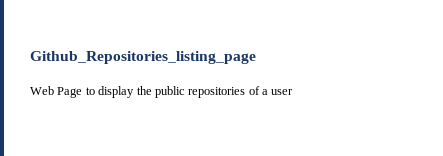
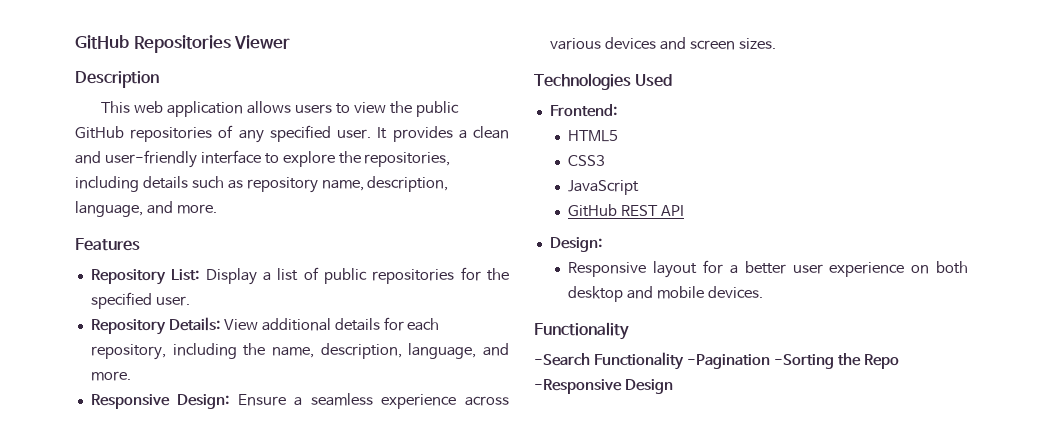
[30,51,256,64] [30,86,135,98] Github_Repositories_listing_page // Web Page to display -> [75,35,291,53] [75,71,159,88] [101,101,386,117] GitHub Repositories Viewer // Description // This web application allows users to view
(185, 92) none -> [75,126,124,139] GitHub
[262,89,294,95] a user -> [238,125,510,143] [75,150,451,168] [75,176,449,193] [75,201,217,217] [75,238,140,251] [90,267,510,285] [90,292,190,309] [90,317,440,335] [90,343,510,360] [90,371,131,381] [90,393,509,409] [549,37,776,50] [534,73,673,90] [549,104,617,117] [568,130,619,142] [568,155,606,166] [568,180,640,195] [568,204,685,217] [549,237,602,252] [568,260,968,278] [568,286,764,302] [534,322,629,340] [534,352,899,370] [534,379,673,394] any specified user. It provides a clean and user-friendly interface to explore the repositories, including details such as repository name, description, language, and more. // Features // Repository List: Display a list of public repositories for the specified user. // Repository Details: View additional details for each repository, including the name, description, language, and more. // Responsive Design: Ensure a seamless experience across various devices and screen sizes. // Technologies Used // Frontend: // HTML5 // CSS3 // JavaScript // GitHub REST API // Design: // Responsive layout for a better user experience on both desktop and mobile devices. // Functionality // -Search Functionality -Pagination -Sorting the Repo -Responsive Design

